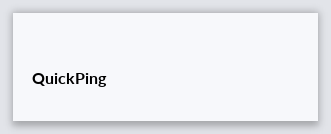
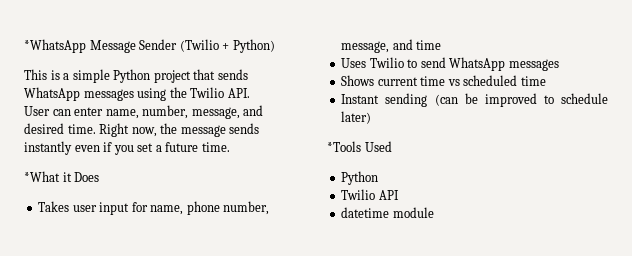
[32,73,107,87] QuickPing -> [24,39,275,53] [24,69,248,83] [24,87,250,101] [24,105,264,119] [24,123,260,137] [24,141,230,155] [24,171,100,182] [38,201,270,215] [341,39,442,53] [341,57,559,71] [341,75,546,86] [341,93,608,107] [341,111,372,124] [327,141,392,152] [341,171,379,185] [341,189,399,200] [341,207,434,218] *WhatsApp Message Sender (Twilio + Python) // This is a simple Python project that sends WhatsApp messages using the Twilio API. // User can enter name, number, message, and desired time. Right now, the message sends instantly even if you set a future time. // *What it Does // Takes user input for name, phone number, message, and time // Uses Twilio to send WhatsApp messages // Shows current time vs scheduled time // Instant sending (can be improved to schedule later) // *Tools Used // Python // Twilio API // datetime module

